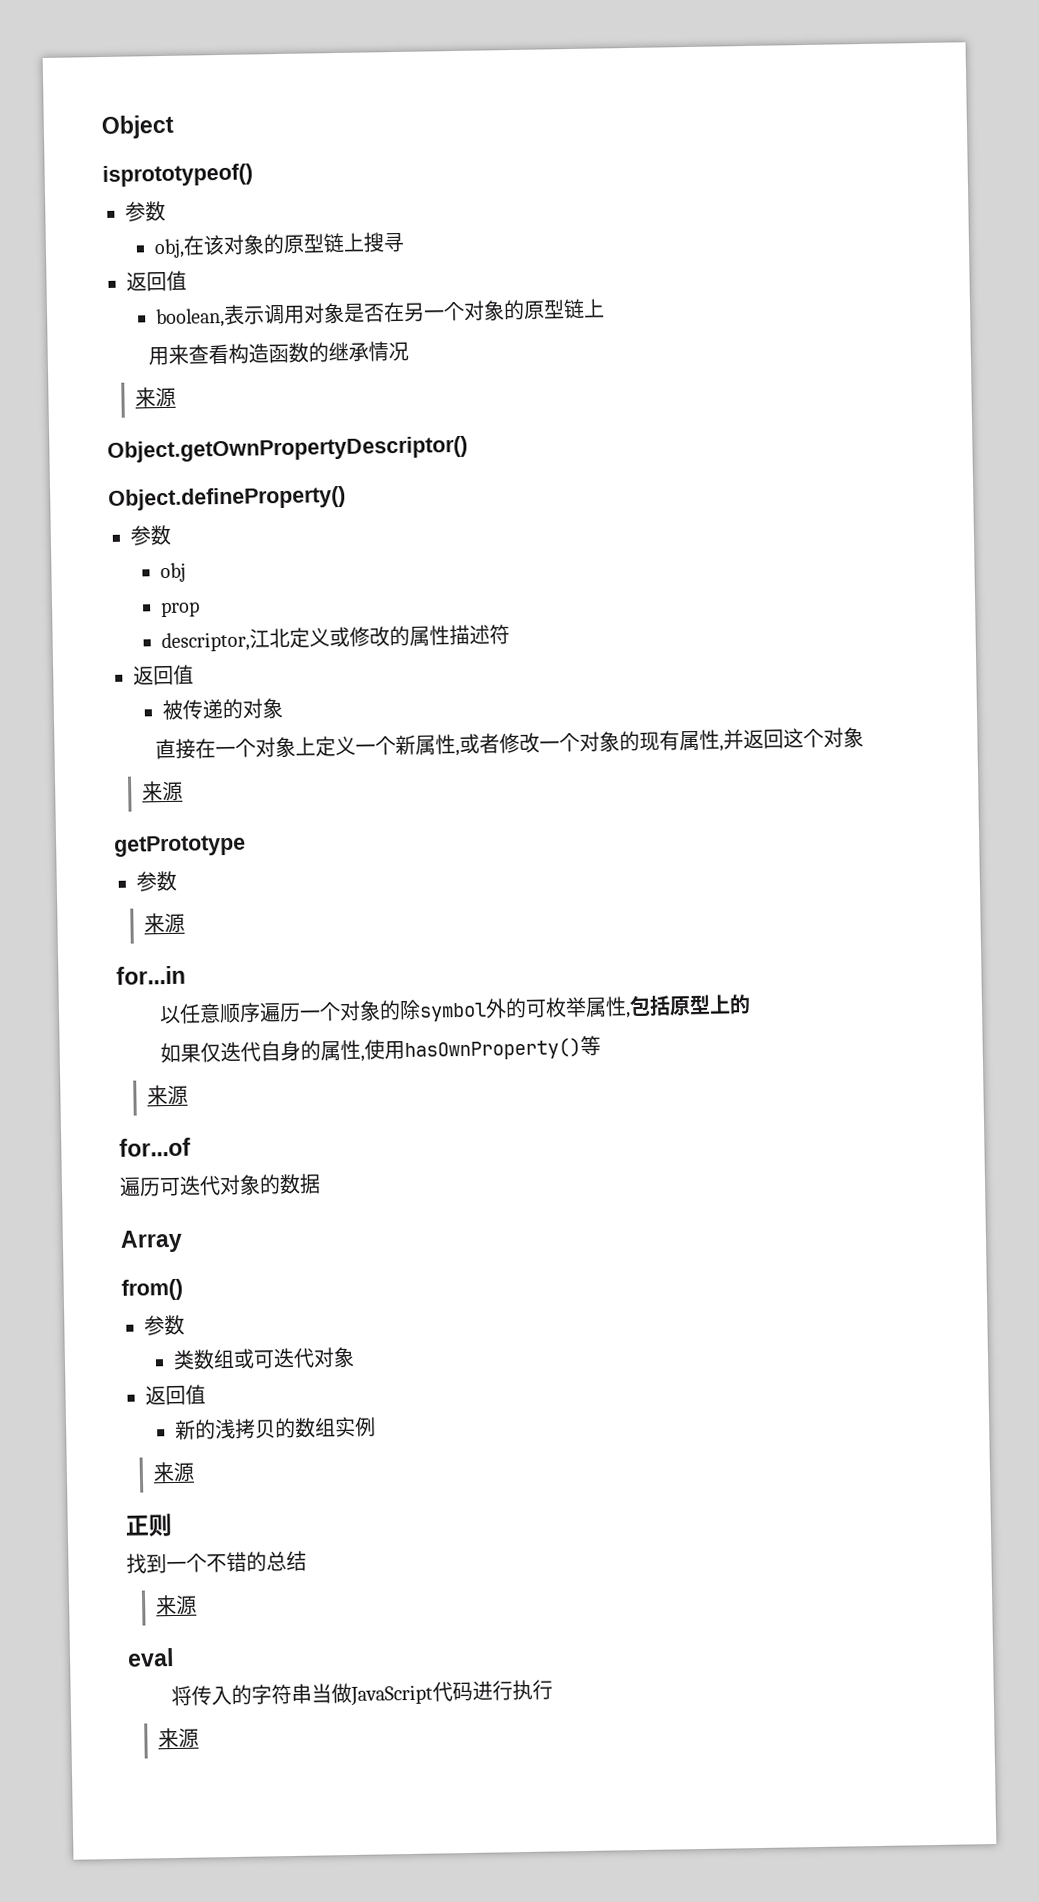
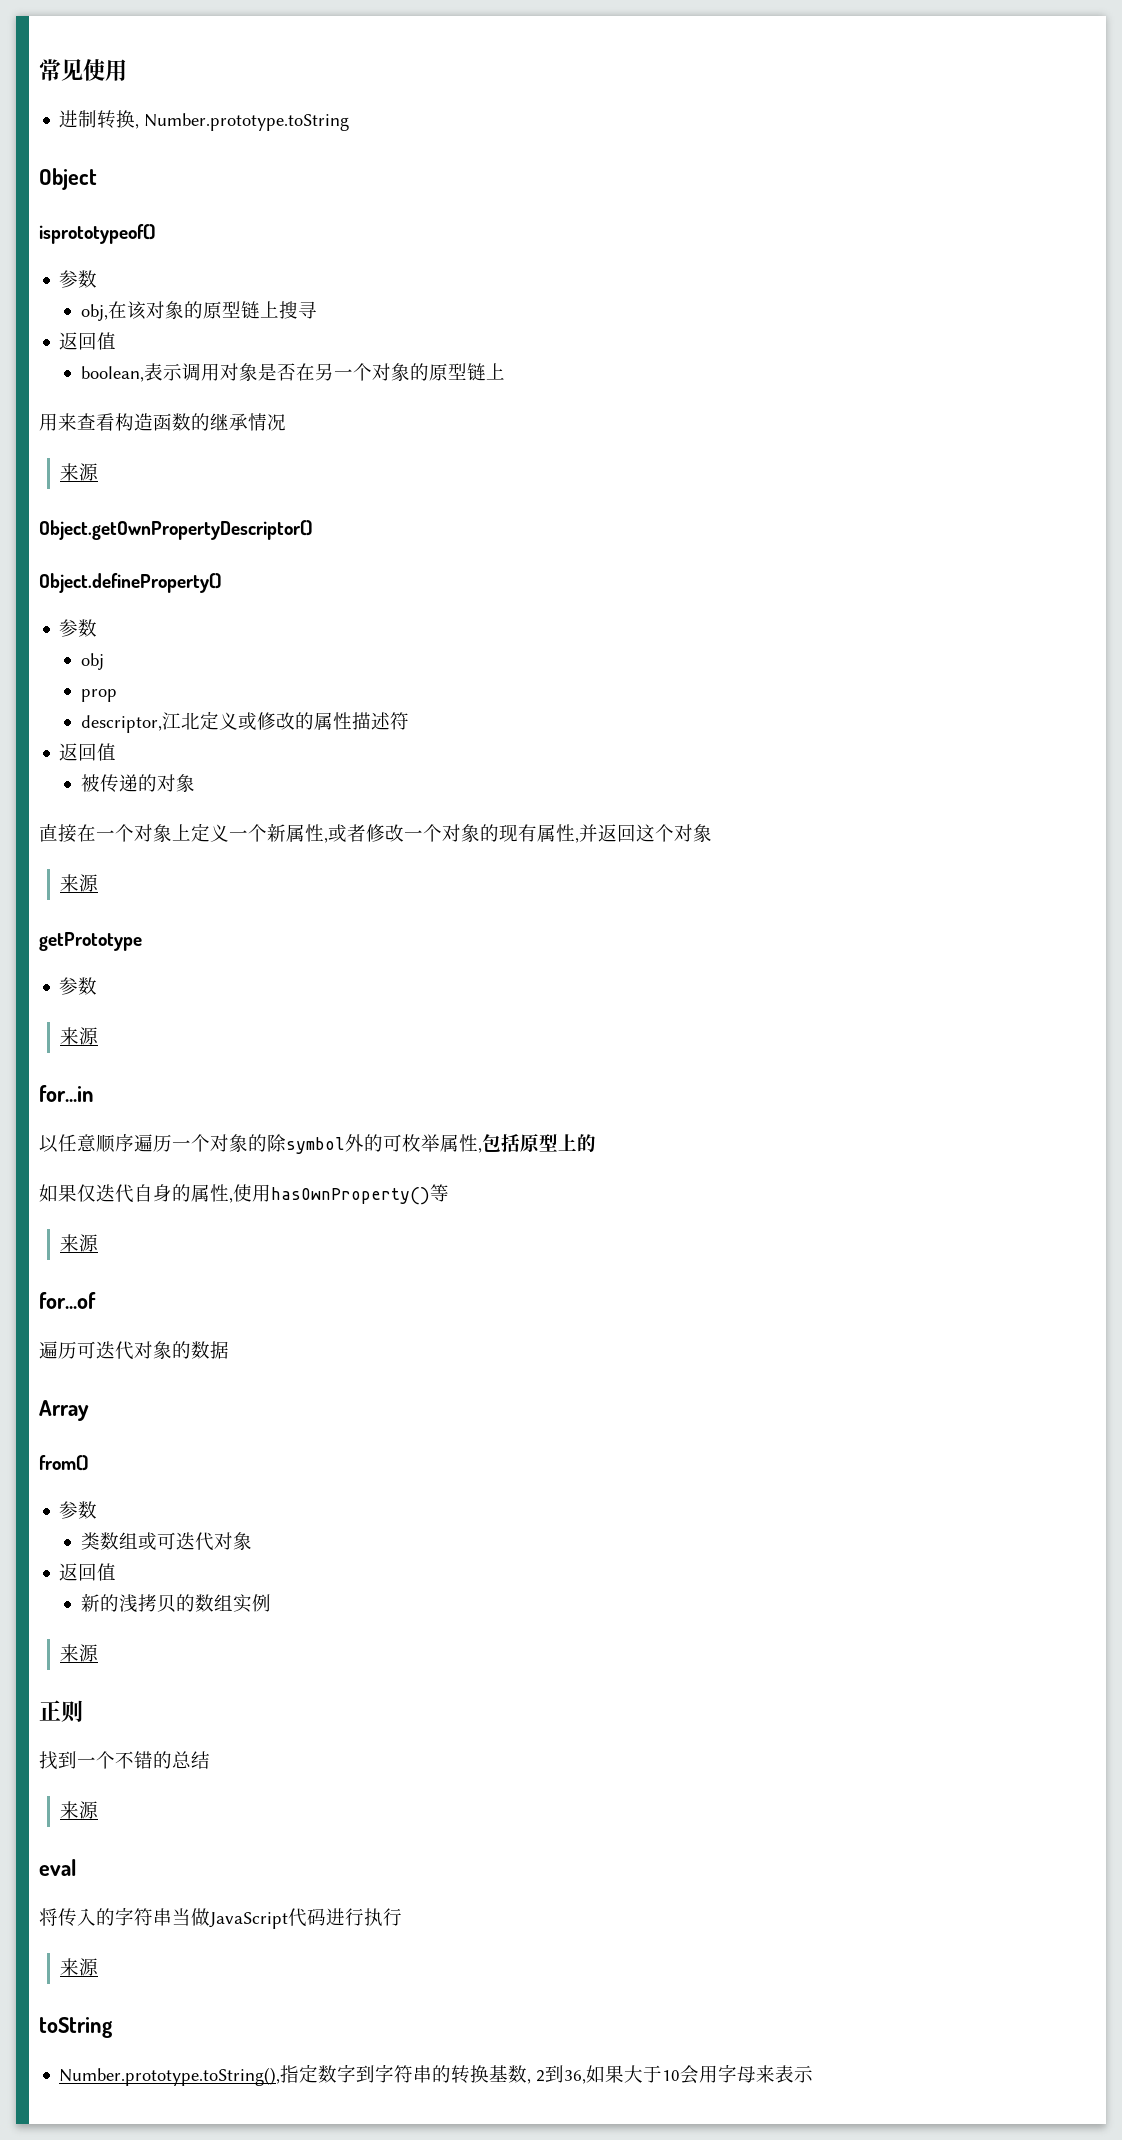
(101, 127) none -> [39,59,127,81] [59,110,350,131] 常见使用 // 进制转换, Number.prototype.toString //
(199, 1737) none -> [39,2017,113,2038] [59,2064,814,2086] // toString // Number.prototype.toString(),指定数字到字符串的转换基数, 2到36,如果大于10会用字母来表示

